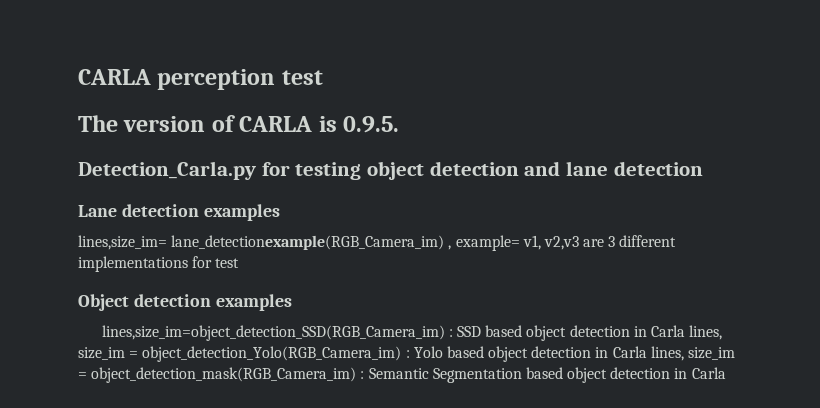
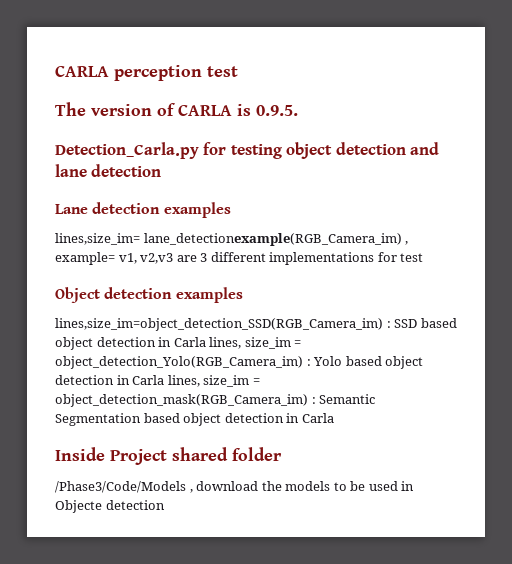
(726, 373) none -> [55,447,282,465] [55,481,415,493] [55,500,165,513] // Inside Project shared folder // /Phase3/Code/Models , download the models to be used in Objecte detection

